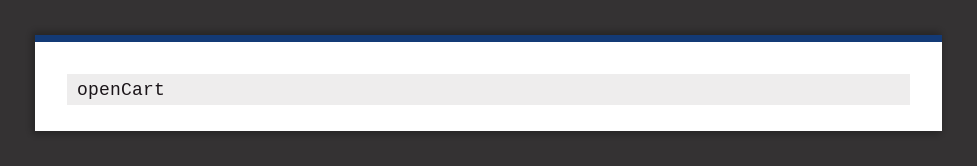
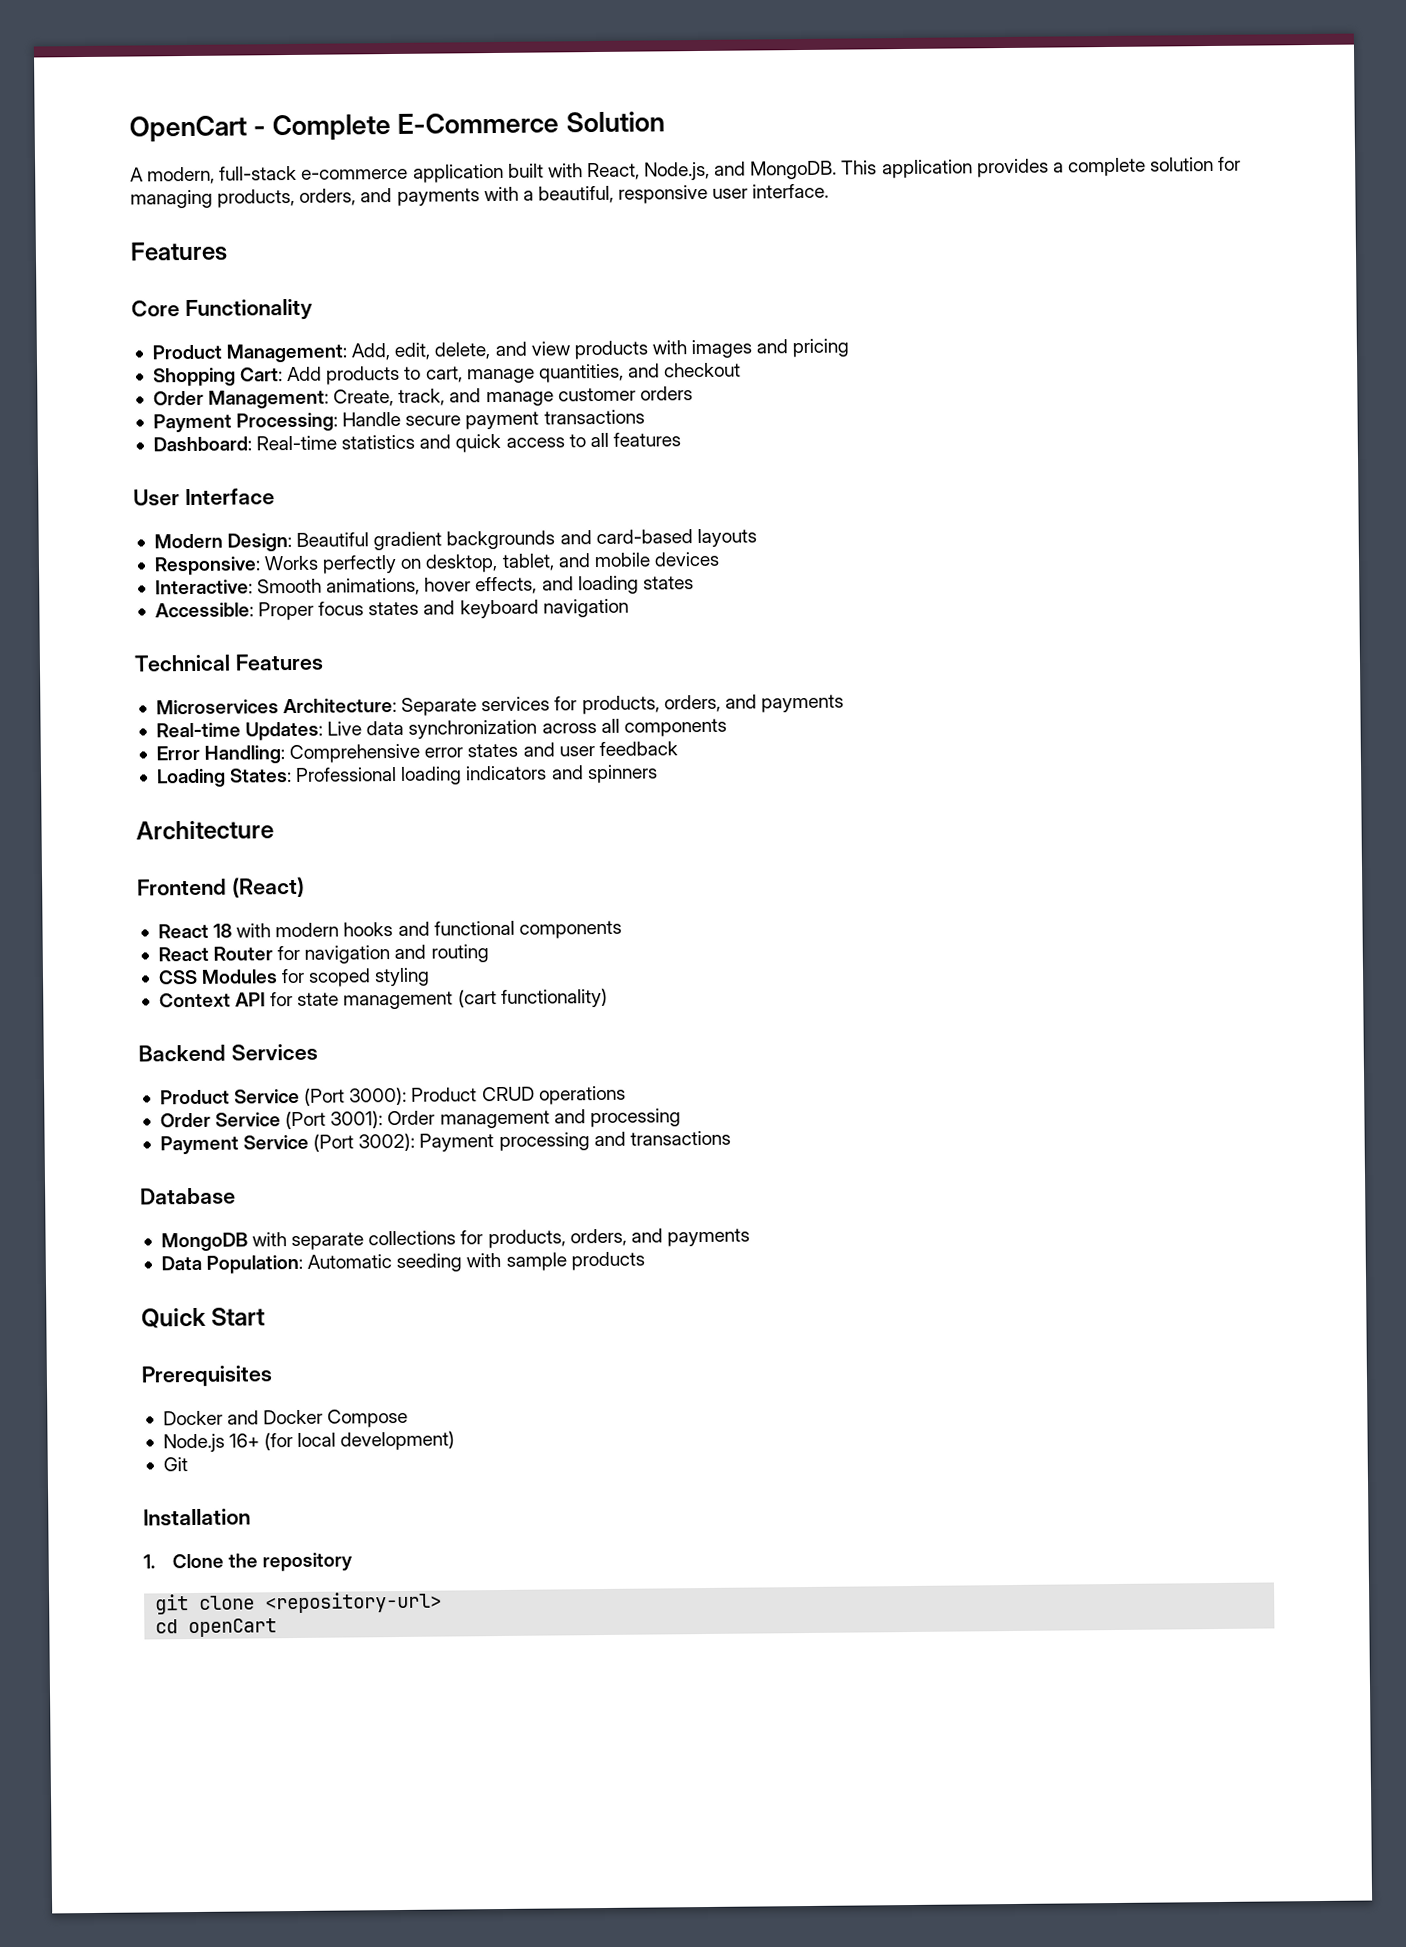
(76, 91) none -> [129,111,665,143] [130,156,1242,185] [130,183,830,209] [130,241,228,262] [131,298,313,322] [151,338,850,363] [152,362,742,387] [152,386,693,409] [152,409,645,433] [152,432,681,453] [133,488,275,506] [153,528,757,552] [153,551,720,576] [154,575,694,596] [154,598,629,621] [134,653,324,672] [155,694,844,716] [155,718,727,741] [155,741,678,764] [155,764,658,788] [136,820,274,840] [137,876,305,898] [157,920,622,939] [157,944,489,964] [157,967,431,987] [158,987,608,1010] [138,1043,318,1062] [159,1085,626,1106] [159,1108,681,1130] [159,1130,731,1155] [140,1187,236,1205] [160,1228,750,1252] [160,1251,645,1274] [141,1307,266,1329] [141,1365,273,1388] [162,1408,409,1428] [162,1430,456,1453] [162,1457,188,1472] [143,1508,251,1526] [143,1552,354,1572] [155,1591,443,1615] [155,1619,179,1634] OpenCart - Complete E-Commerce Solution // A modern, full-stack e-commerce application built with React, Node.js, and MongoDB. This application provides a complete solution for managing products, orders, and payments with a beautiful, responsive user interface. // Features // Core Functionality // Product Management: Add, edit, delete, and view products with images and pricing // Shopping Cart: Add products to cart, manage quantities, and checkout // Order Management: Create, track, and manage customer orders // Payment Processing: Handle secure payment transactions // Dashboard: Real-time statistics and quick access to all features // User Interface // Modern Design: Beautiful gradient backgrounds and card-based layouts // Responsive: Works perfectly on desktop, tablet, and mobile devices // Interactive: Smooth animations, hover effects, and loading states // Accessible: Proper focus states and keyboard navigation // Technical Features // Microservices Architecture: Separate services for products, orders, and payments // Real-time Updates: Live data synchronization across all components // Error Handling: Comprehensive error states and user feedback // Loading States: Professional loading indicators and spinners // Architecture // Frontend (React) // React 18 with modern hooks and functional components // React Router for navigation and routing // CSS Modules for scoped styling // Context API for state management (cart functionality) // Backend Services // Product Service (Port 3000): Product CRUD operations // Order Service (Port 3001): Order management and processing // Payment Service (Port 3002): Payment processing and transactions // Database // MongoDB with separate collections for products, orders, and payments // Data Population: Automatic seeding with sample products // Quick Start // Prerequisites // Docker and Docker Compose // Node.js 16+ (for local development) // Git // Installation // 1. Clone the repository // git clone <repository-url> // cd

